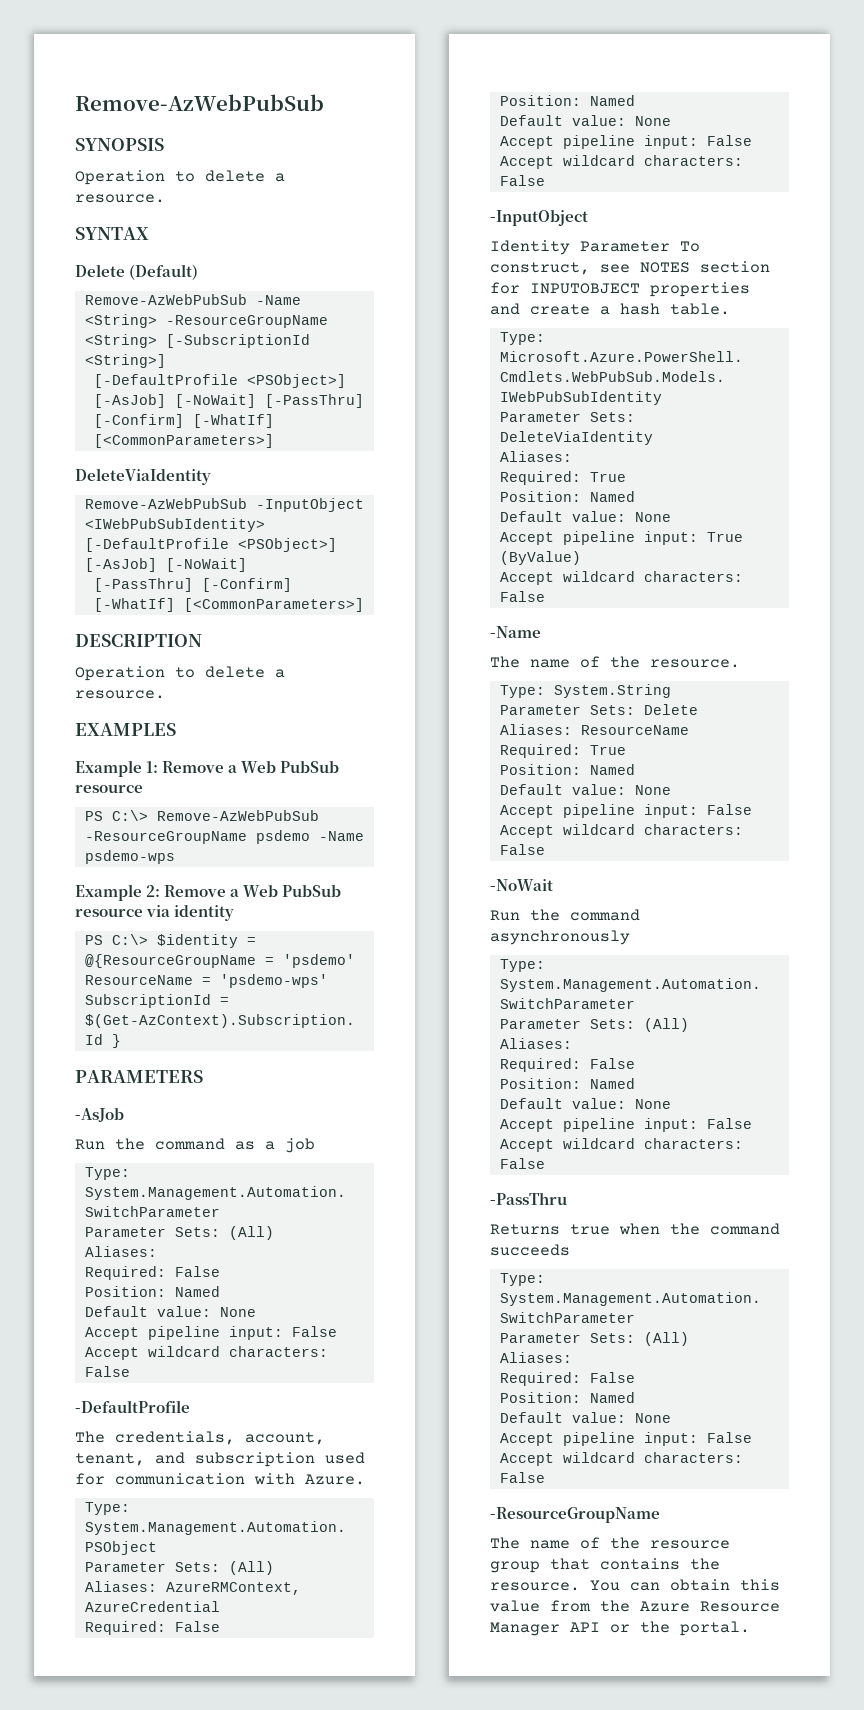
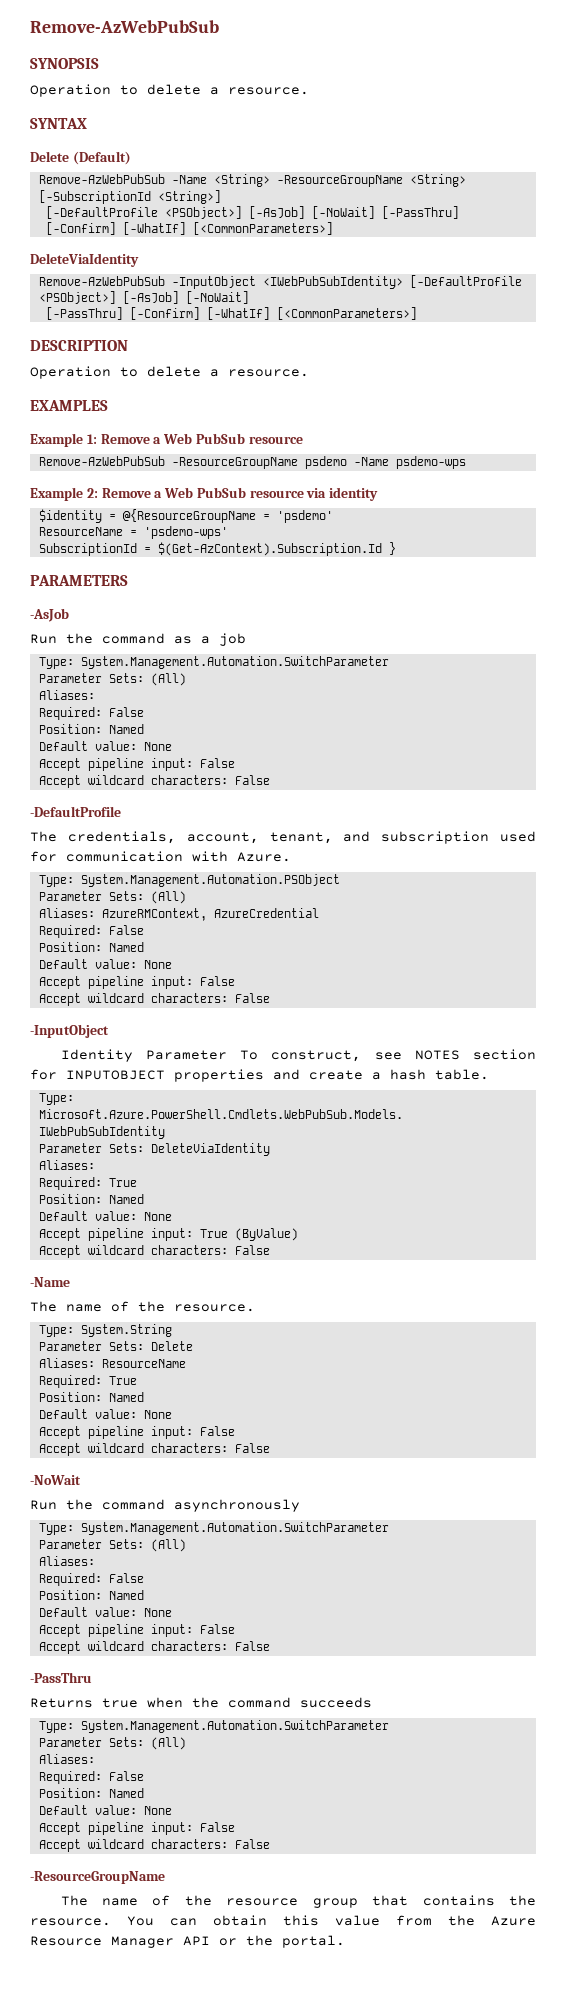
[84,810,148,821] PS C:\> -> (303, 440) none
[84,934,148,945] PS C:\> -> (379, 494) none

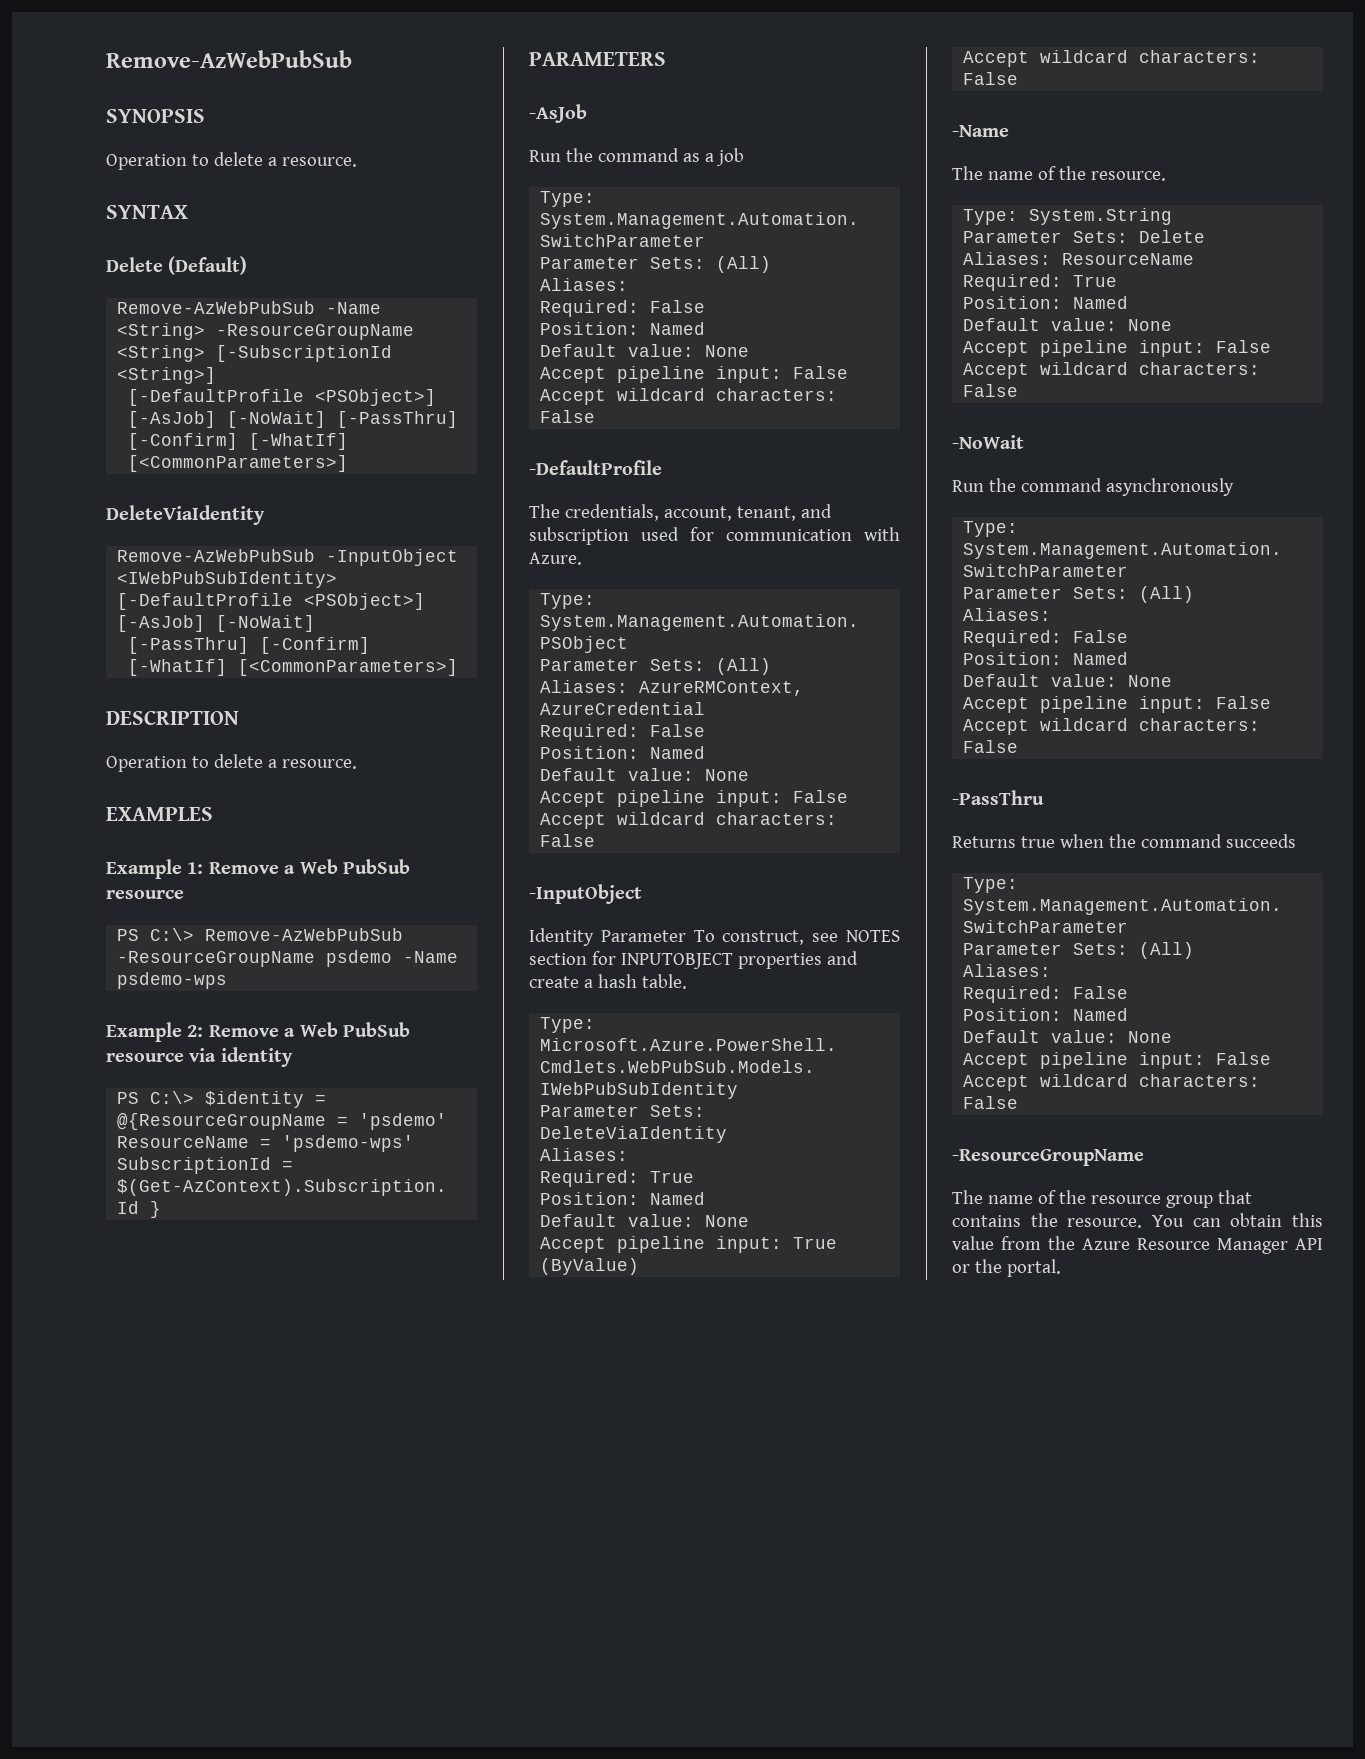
(303, 440) none -> [117,928,195,941] PS C:\>
(379, 494) none -> [117,1091,195,1104] PS C:\>

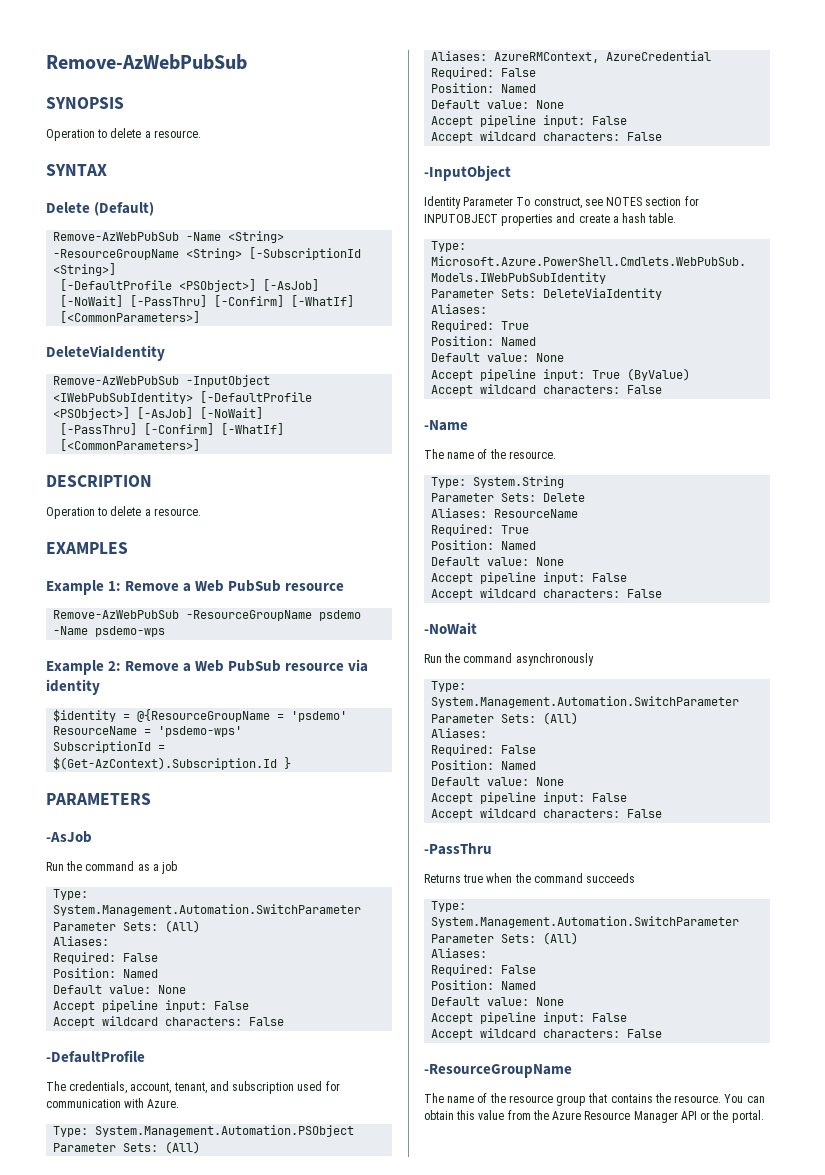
[117,928,195,941] PS C:\> -> (345, 587) none
[117,1091,195,1104] PS C:\> -> (100, 687) none

